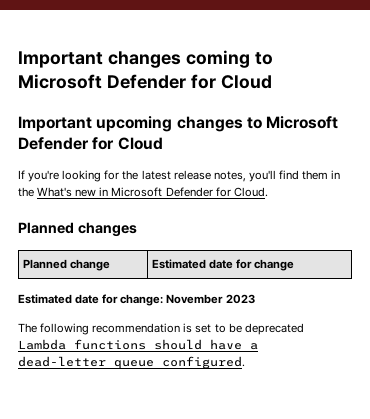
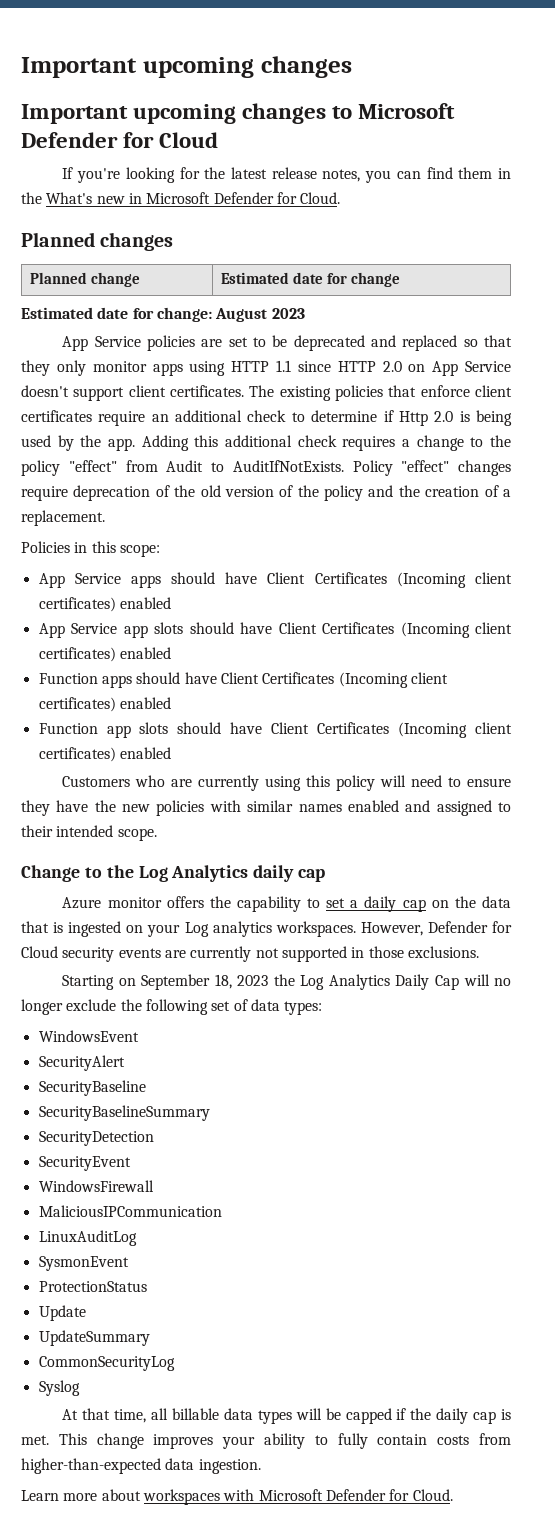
[18,50,273,68] [18,74,272,89] Important changes coming to Microsoft Defender for Cloud -> [21,56,352,78] Important upcoming changes
[248,170,276,182] you'll -> [365,170,421,183] you can
[166,294,224,304] November -> [215,308,268,322] August
[18,323,304,335] [18,339,258,350] [18,356,245,369] The following recommendation is set to be deprecated Lambda functions should have a dead-letter queue configured. -> [62,335,513,351] [21,360,511,376] [21,385,512,401] [21,410,513,426] [21,435,512,451] [21,460,511,476] [21,485,511,501] [21,510,105,526] [21,541,160,557] [38,572,512,588] [38,597,171,612] [38,622,512,638] [38,647,171,662] [38,672,448,688] [38,697,171,712] [38,722,512,738] [38,747,171,762] [62,775,511,791] [21,800,512,816] [21,825,157,841] [21,865,326,882] [62,896,511,912] [21,921,512,937] [21,946,479,962] [62,974,512,990] [21,999,323,1015] [38,1030,139,1042] [38,1055,125,1071] [38,1080,146,1096] [38,1105,210,1121] [38,1131,154,1146] [38,1156,131,1171] [38,1180,154,1192] [38,1205,222,1217] [38,1230,137,1246] [38,1256,129,1271] [38,1281,147,1292] [38,1305,86,1321] [38,1330,150,1346] [38,1356,175,1371] [38,1380,80,1396] [62,1408,511,1424] [21,1433,512,1449] [21,1458,261,1474] [21,1489,453,1505] App Service policies are set to be deprecated and replaced so that they only monitor apps using HTTP 1.1 since HTTP 2.0 on App Service doesn't support client certificates. The existing policies that enforce client certificates require an additional check to determine if Http 2.0 is being used by the app. Adding this additional check requires a change to the policy "effect" from Audit to AuditIfNotExists. Policy "effect" changes require deprecation of the old version of the policy and the creation of a replacement. // Policies in this scope: // App Service apps should have Client Certificates (Incoming client certificates) enabled // App Service app slots should have Client Certificates (Incoming client certificates) enabled // Function apps should have Client Certificates (Incoming client certificates) enabled // Function app slots should have Client Certificates (Incoming client certificates) enabled // Customers who are currently using this policy will need to ensure they have the new policies with similar names enabled and assigned to their intended scope. // Change to the Log Analytics daily cap // Azure monitor offers the capability to set a daily cap on the data that is ingested on your Log analytics workspaces. However, Defender for Cloud security events are currently not supported in those exclusions. // Starting on September 18, 2023 the Log Analytics Daily Cap will no longer exclude the following set of data types: // WindowsEvent // SecurityAlert // SecurityBaseline // SecurityBaselineSummary // SecurityDetection // SecurityEvent // WindowsFirewall // MaliciousIPCommunication // LinuxAuditLog // SysmonEvent // ProtectionStatus // Update // UpdateSummary // CommonSecurityLog // Syslog // At that time, all billable data types will be capped if the daily cap is met. This change improves your ability to fully contain costs from higher-than-expected data ingestion. // Learn more about workspaces with Microsoft Defender for Cloud.

